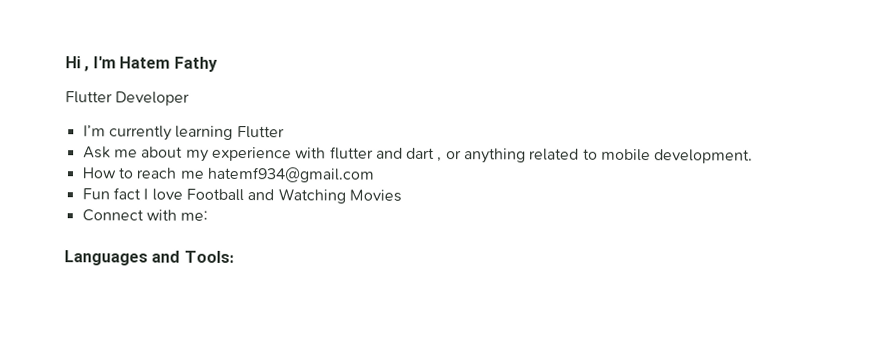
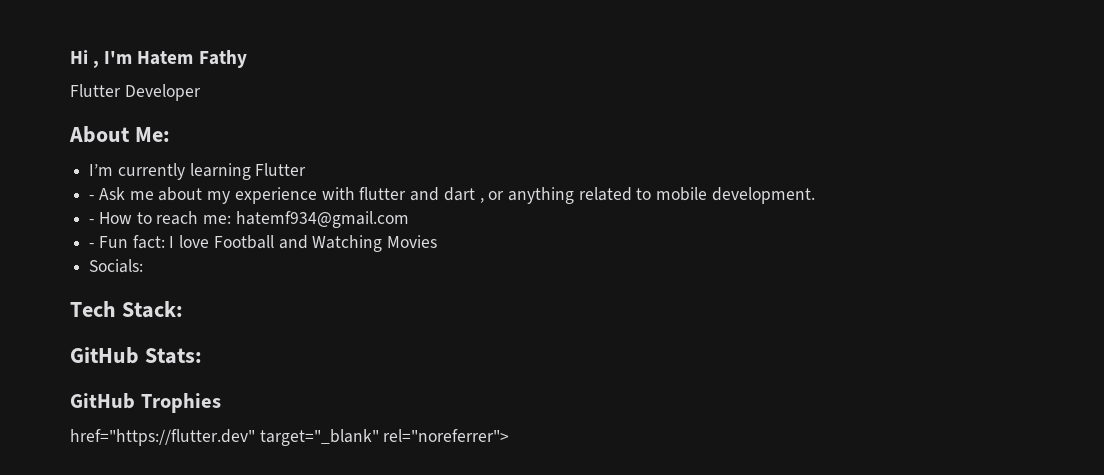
(191, 98) none -> [69,126,170,143] // About Me:
(285, 132) none -> [89,195,95,200] -
(754, 156) none -> [89,219,95,224] -
[179,170,205,179] me -> [203,215,232,224] me:
[81,187,141,200] Fun fact -> [89,235,165,249] - Fun fact:
[81,209,209,222] [64,250,234,266] Connect with me: // Languages and Tools: -> [89,259,144,273] [70,301,183,318] [70,347,202,364] [70,393,221,413] [70,429,510,446] Socials: // Tech Stack: // GitHub Stats: // GitHub Trophies // href="https://flutter.dev" target="_blank" rel="noreferrer">

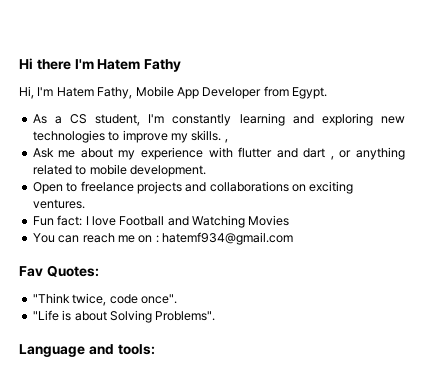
[93,60,100,68] , -> [36,59,71,70] there
[70,84,201,101] [69,126,170,143] [89,163,307,180] [89,195,95,200] Flutter Developer // About Me: // I’m currently learning Flutter // - -> [19,86,327,99] [32,113,406,126] [32,130,228,143] Hi, I'm Hatem Fathy, Mobile App Developer from Egypt. // As a CS student, I'm constantly learning and exploring new technologies to improve my skills. , //
[89,211,409,228] [89,243,95,248] - How to reach me: hatemf934@gmail.com // - -> [32,181,354,194] [32,199,85,209] Open to freelance projects and collaborations on exciting ventures. //
[89,259,144,273] [70,301,183,318] [70,347,202,364] [70,393,221,413] [70,429,510,446] Socials: // Tech Stack: // GitHub Stats: // GitHub Trophies // href="https://flutter.dev" target="_blank" rel="noreferrer"> -> [32,232,293,245] [19,265,99,277] [32,293,177,306] [32,310,216,323] [19,344,155,357] You can reach me on : hatemf934@gmail.com // Fav Quotes: // "Think twice, code once". // "Life is about Solving Problems". // Language and tools:

